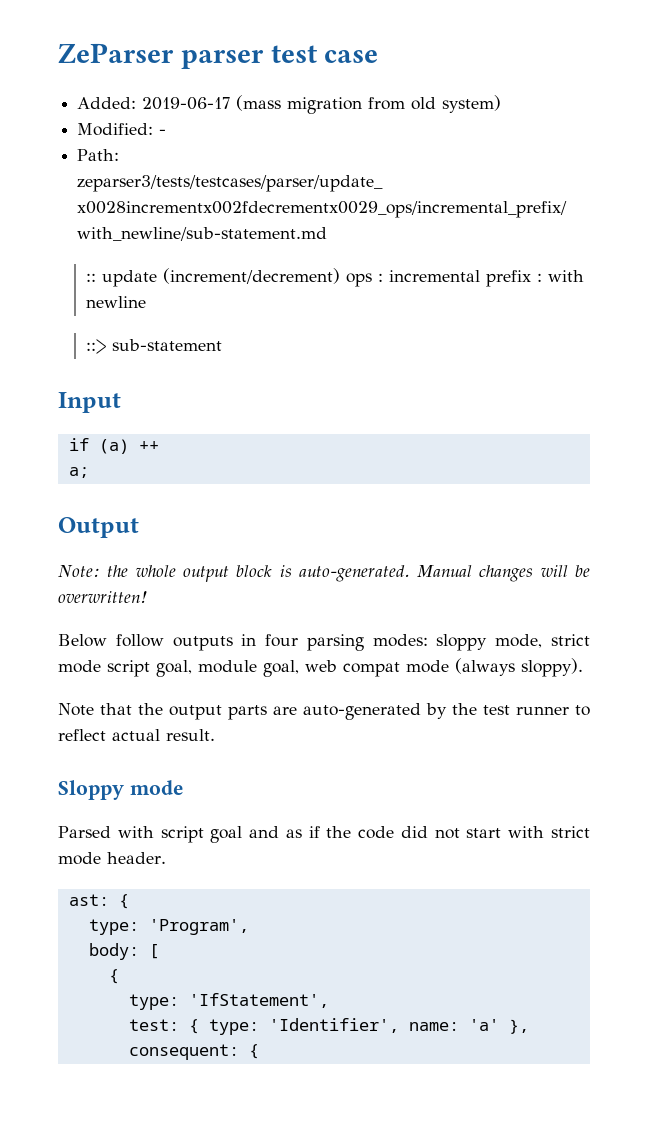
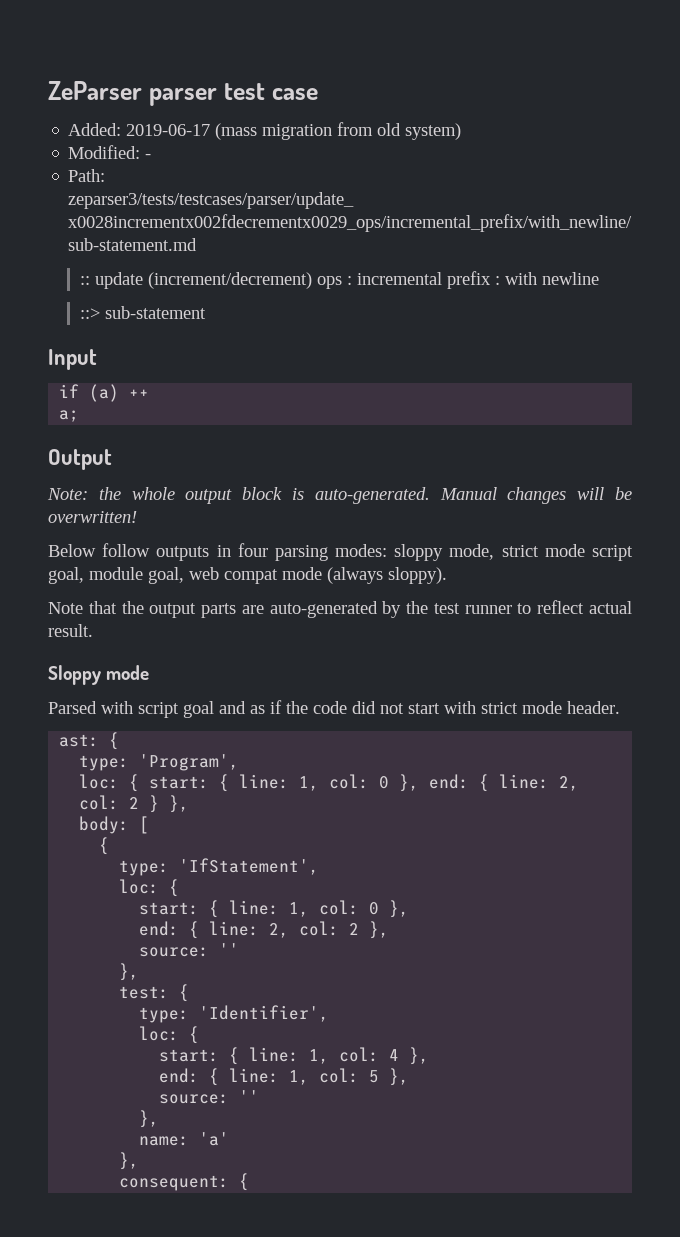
(249, 927) none -> [79,774,580,792] [79,795,190,813] // loc: { start: { line: 1, col: 0 }, end: { line: 2, col: 2 } },
(329, 1000) none -> [119,879,180,897] [139,900,410,918] [139,921,390,939] [139,943,240,957] [119,963,140,981] // loc: { // start: { line: 1, col: 0 }, // end: { line: 2, col: 2 }, // source: '' // },
(199, 1026) none -> (190, 993) //
(399, 1025) none -> [139,1026,200,1044] [159,1047,430,1065] [159,1068,410,1086] [159,1090,260,1104] [139,1110,160,1128] // loc: { // start: { line: 1, col: 4 }, // end: { line: 1, col: 5 }, // source: '' // }, //
(499, 1025) none -> (230, 1139) //

